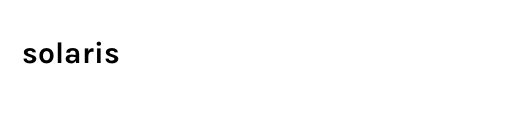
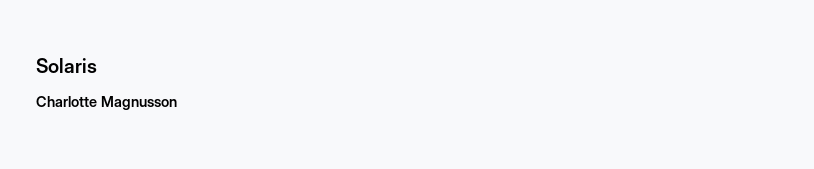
[22,41,120,64] solaris -> [36,58,97,73] [36,96,177,110] Solaris // Charlotte Magnusson

